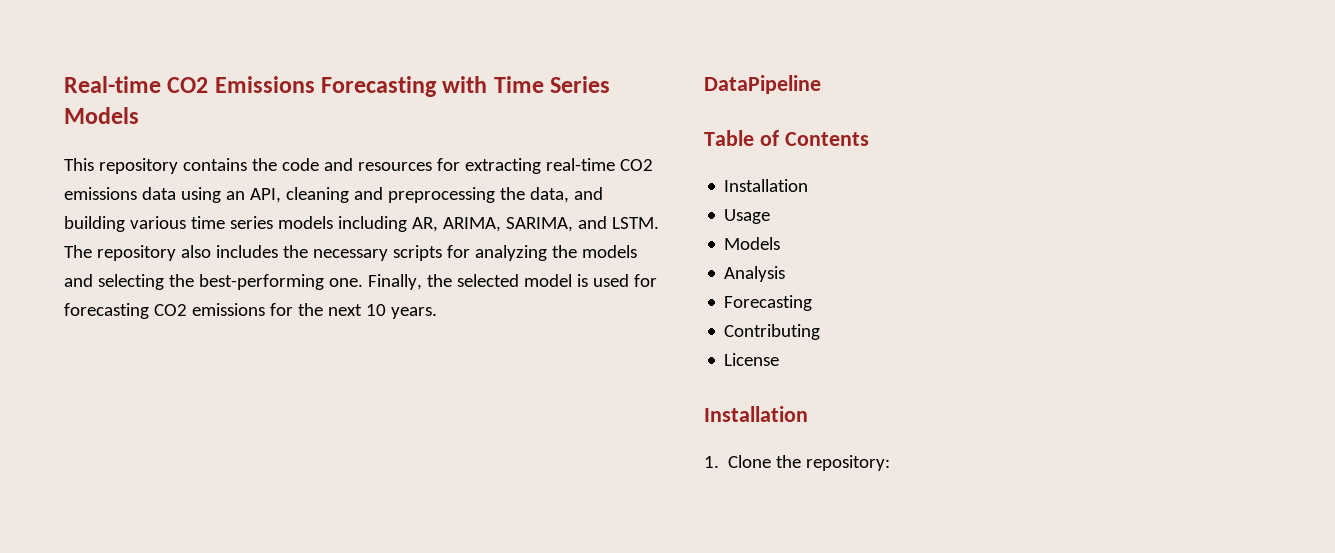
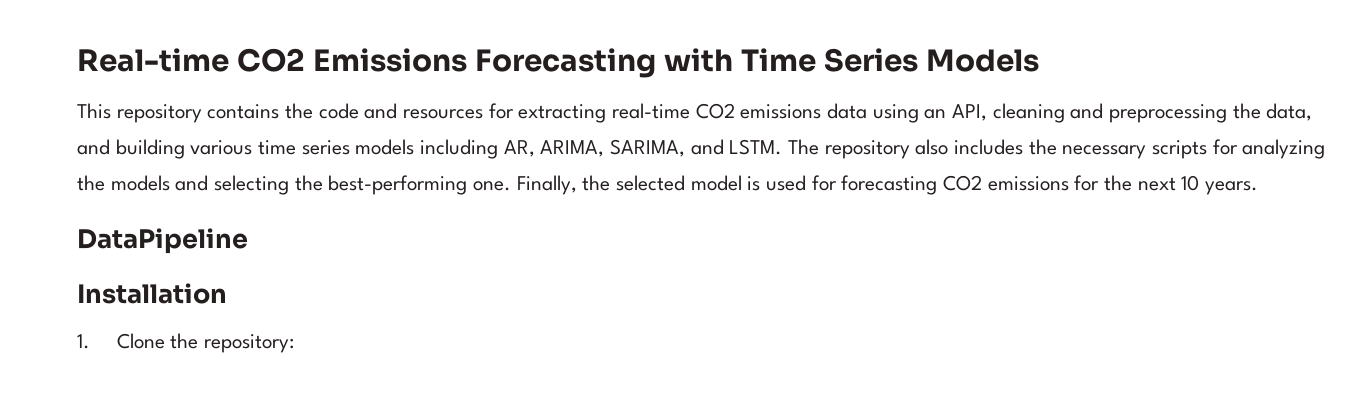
[704,130,869,146] [724,179,809,192] [724,209,771,224] [724,237,781,250] [724,266,786,282] [724,295,813,311] [724,324,821,340] [724,353,780,366] // Table of Contents // Installation // Usage // Models // Analysis // Forecasting // Contributing // License -> (248, 241) none

